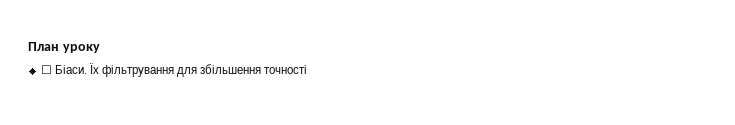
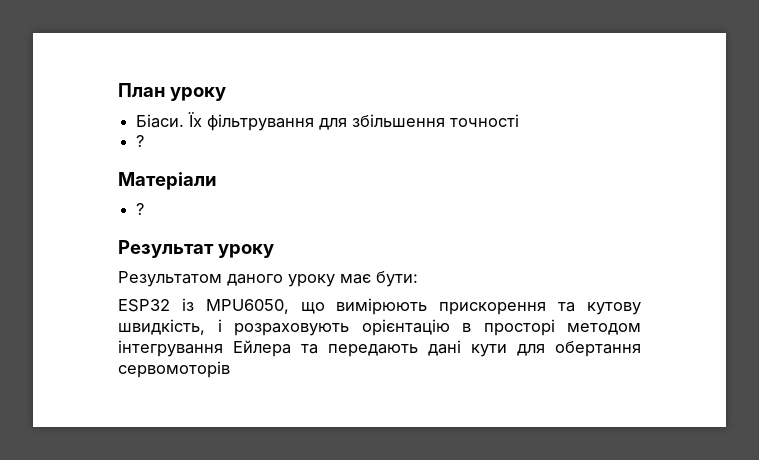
[40,65,52,74] ☐ -> (226, 94) none
(308, 69) none -> [136,135,145,147] [118,172,217,190] [136,203,145,215] [118,240,274,258] [118,271,418,287] [118,298,641,315] [118,319,641,336] [118,340,641,357] [118,361,230,378] // ? // Матеріали // ? // Результат уроку // Результатом даного уроку має бути: // ESP32 із MPU6050, що вимірюють прискорення та кутову швидкість, і розраховують орієнтацію в просторі методом інтегрування Ейлера та передають дані кути для обертання сервомоторів

